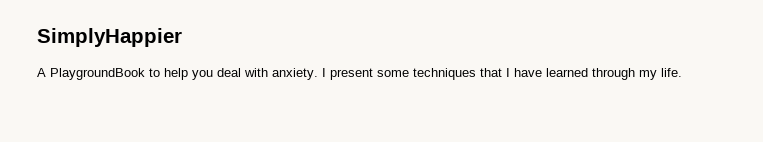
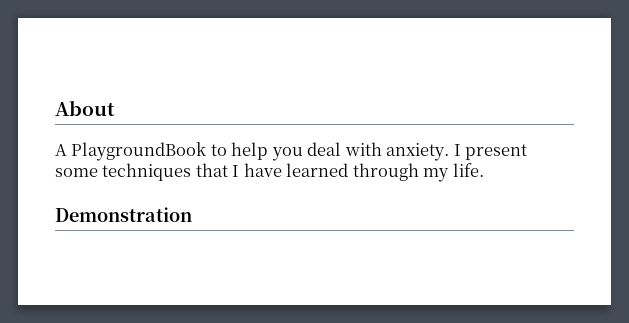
[37,28,182,47] SimplyHappier -> [55,100,115,116] About
(682, 72) none -> [55,207,192,222] // Demonstration

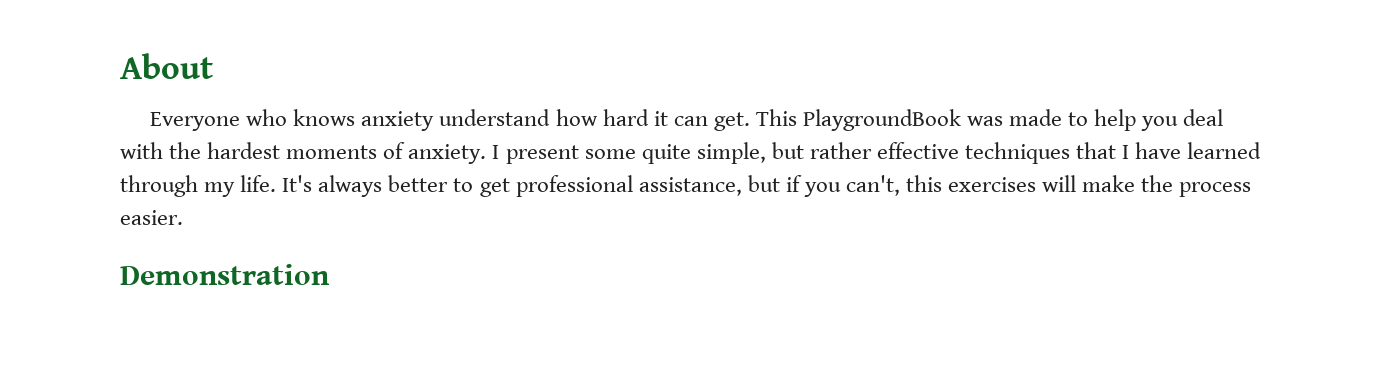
[55,142,207,161] A PlaygroundBook -> [150,109,1063,131] Everyone who knows anxiety understand how hard it can get. This PlaygroundBook was made
[386,143,528,161] [55,168,98,177] anxiety. I present some -> [169,142,959,164] the hardest moments of anxiety. I present some quite simple, but rather effective
(484, 170) none -> [282,175,1252,197] [120,210,183,225] It's always better to get professional assistance, but if you can't, this exercises will make the process easier.

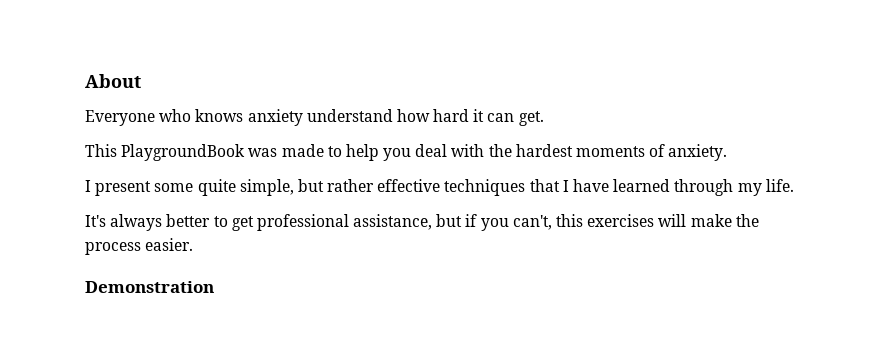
(750, 121) none -> (544, 118) //
(487, 154) none -> (728, 152) //
(277, 183) none -> (794, 185) //

